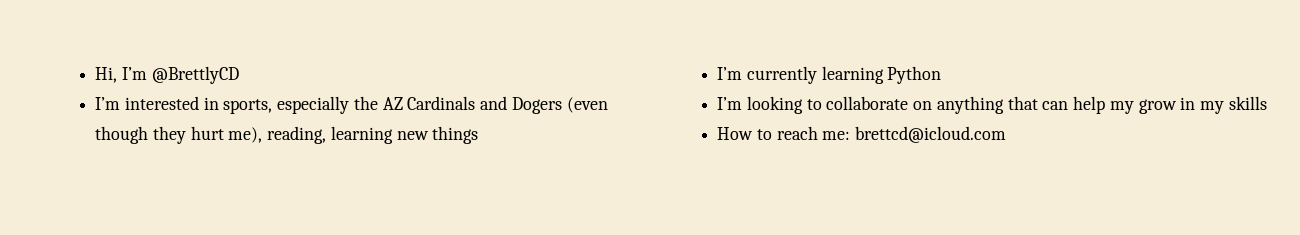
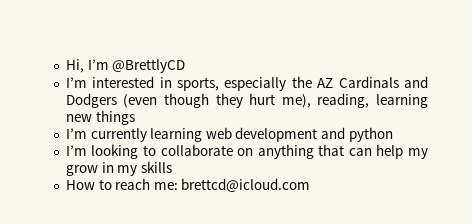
[511,97,562,114] Dogers -> [65,93,117,108] Dodgers
[887,66,942,84] Python -> [205,127,393,142] web development and python

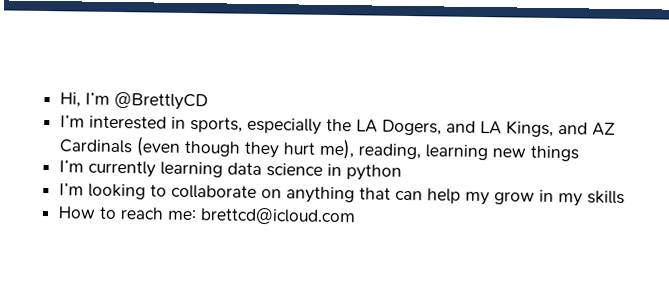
[317,76,429,88] [65,93,117,108] AZ Cardinals and Dodgers -> [356,119,617,138] [59,139,133,154] LA Dogers, and LA Kings, and AZ Cardinals
[205,127,346,142] web development and -> [227,162,343,177] data science in

